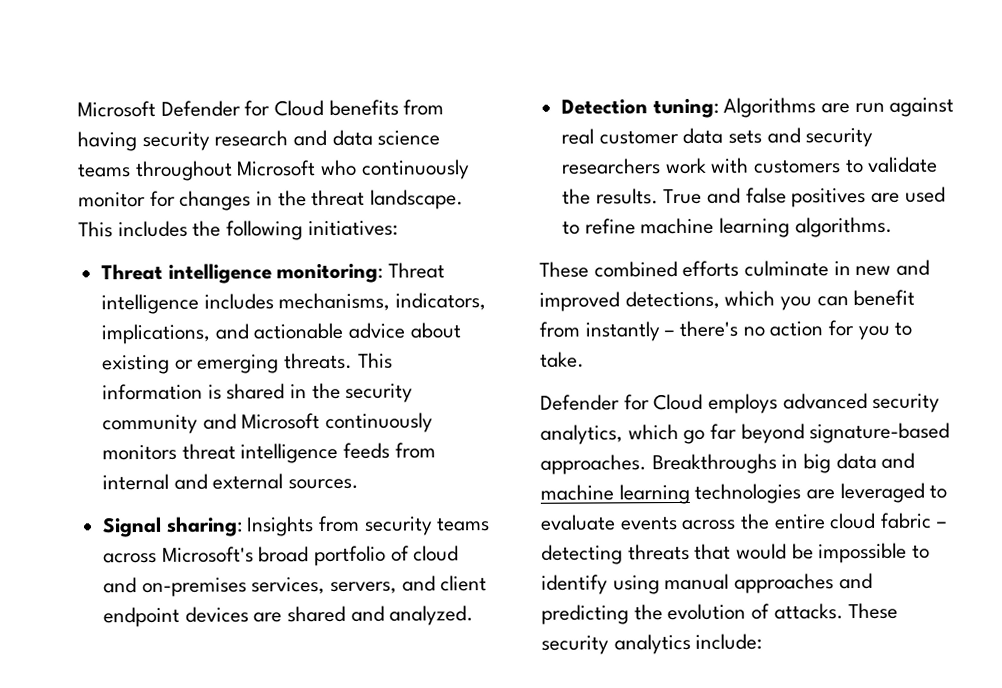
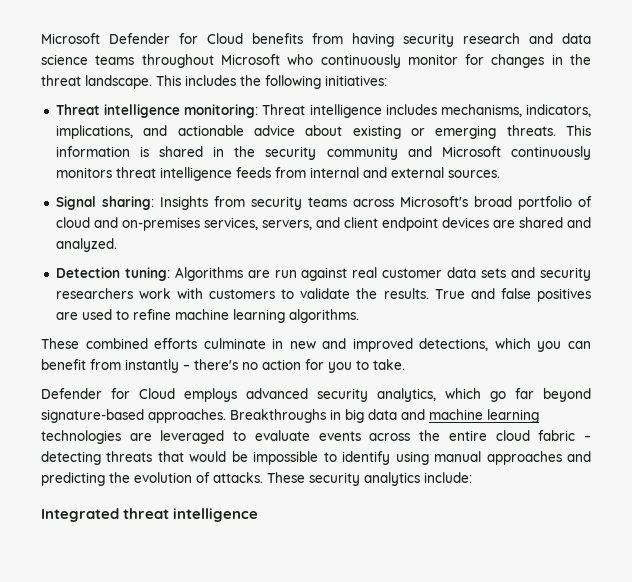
(763, 641) none -> [41,508,259,522] // Integrated threat intelligence

